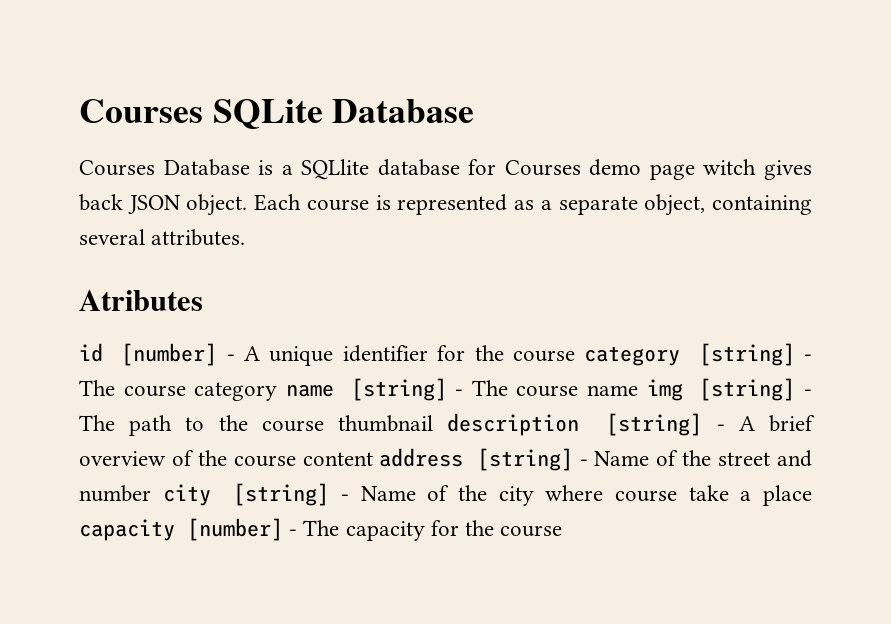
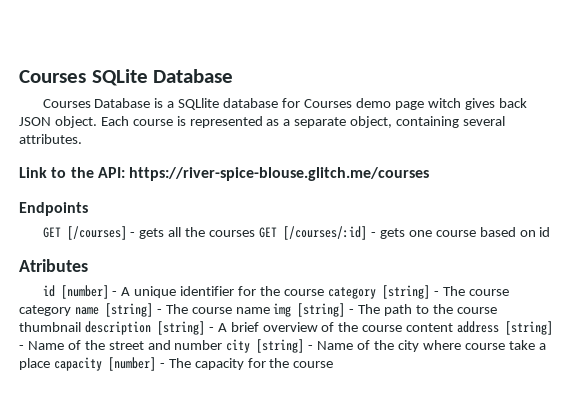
(246, 237) none -> [19,167,430,181] [19,202,88,216] [42,226,551,240] // Link to the API: https://river-spice-blouse.glitch.me/courses // Endpoints // GET [/courses] - gets all the courses GET [/courses/:id] - gets one course based on id

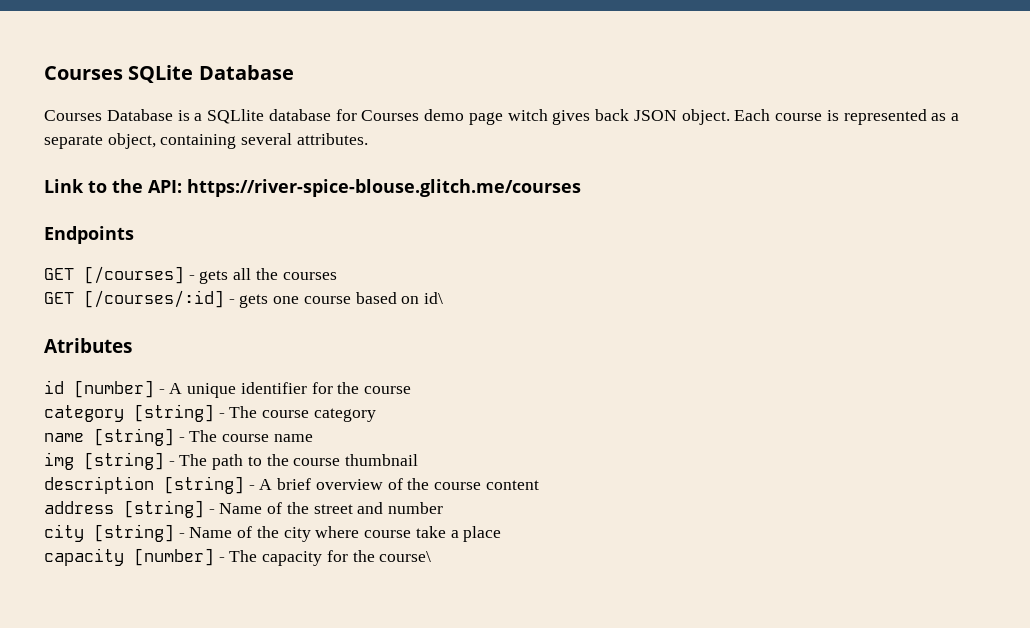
(256, 233) none -> (337, 276) //
[539,227,551,237] id -> [424,292,444,304] id\
(324, 292) none -> (412, 390) //
(71, 310) none -> (376, 415) //
(270, 310) none -> (313, 438) //
(81, 327) none -> (419, 460) //
(454, 327) none -> (539, 485) //
(223, 345) none -> (444, 508) //
(50, 364) none -> (502, 534) //
[293,361,334,368] course -> [379,551,432,562] course\

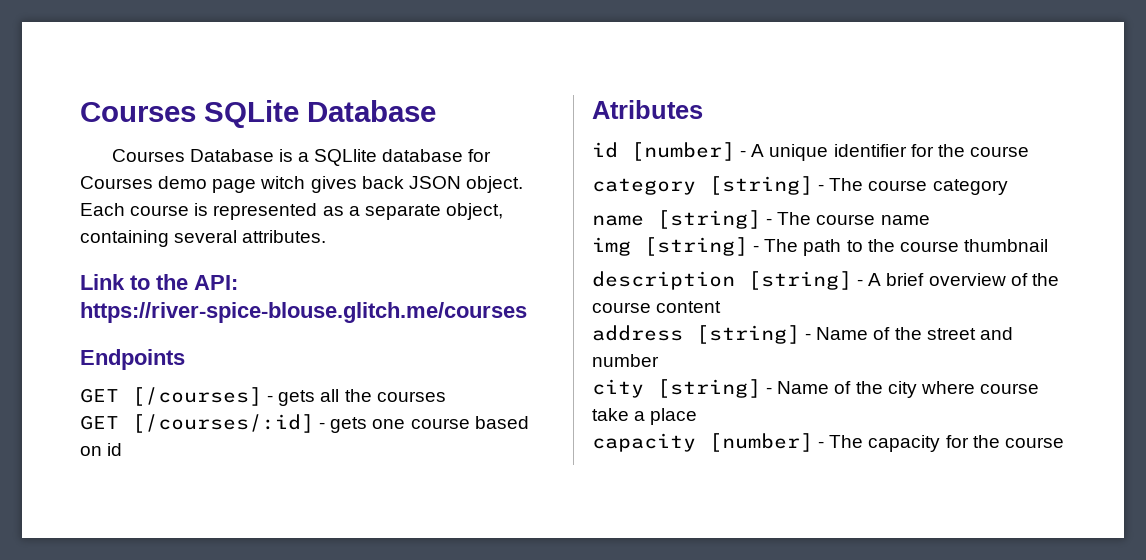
[424,292,444,304] id\ -> [107,443,123,456] id
[379,551,432,562] course\ -> [1004,437,1064,448] course

